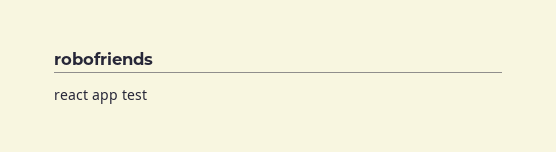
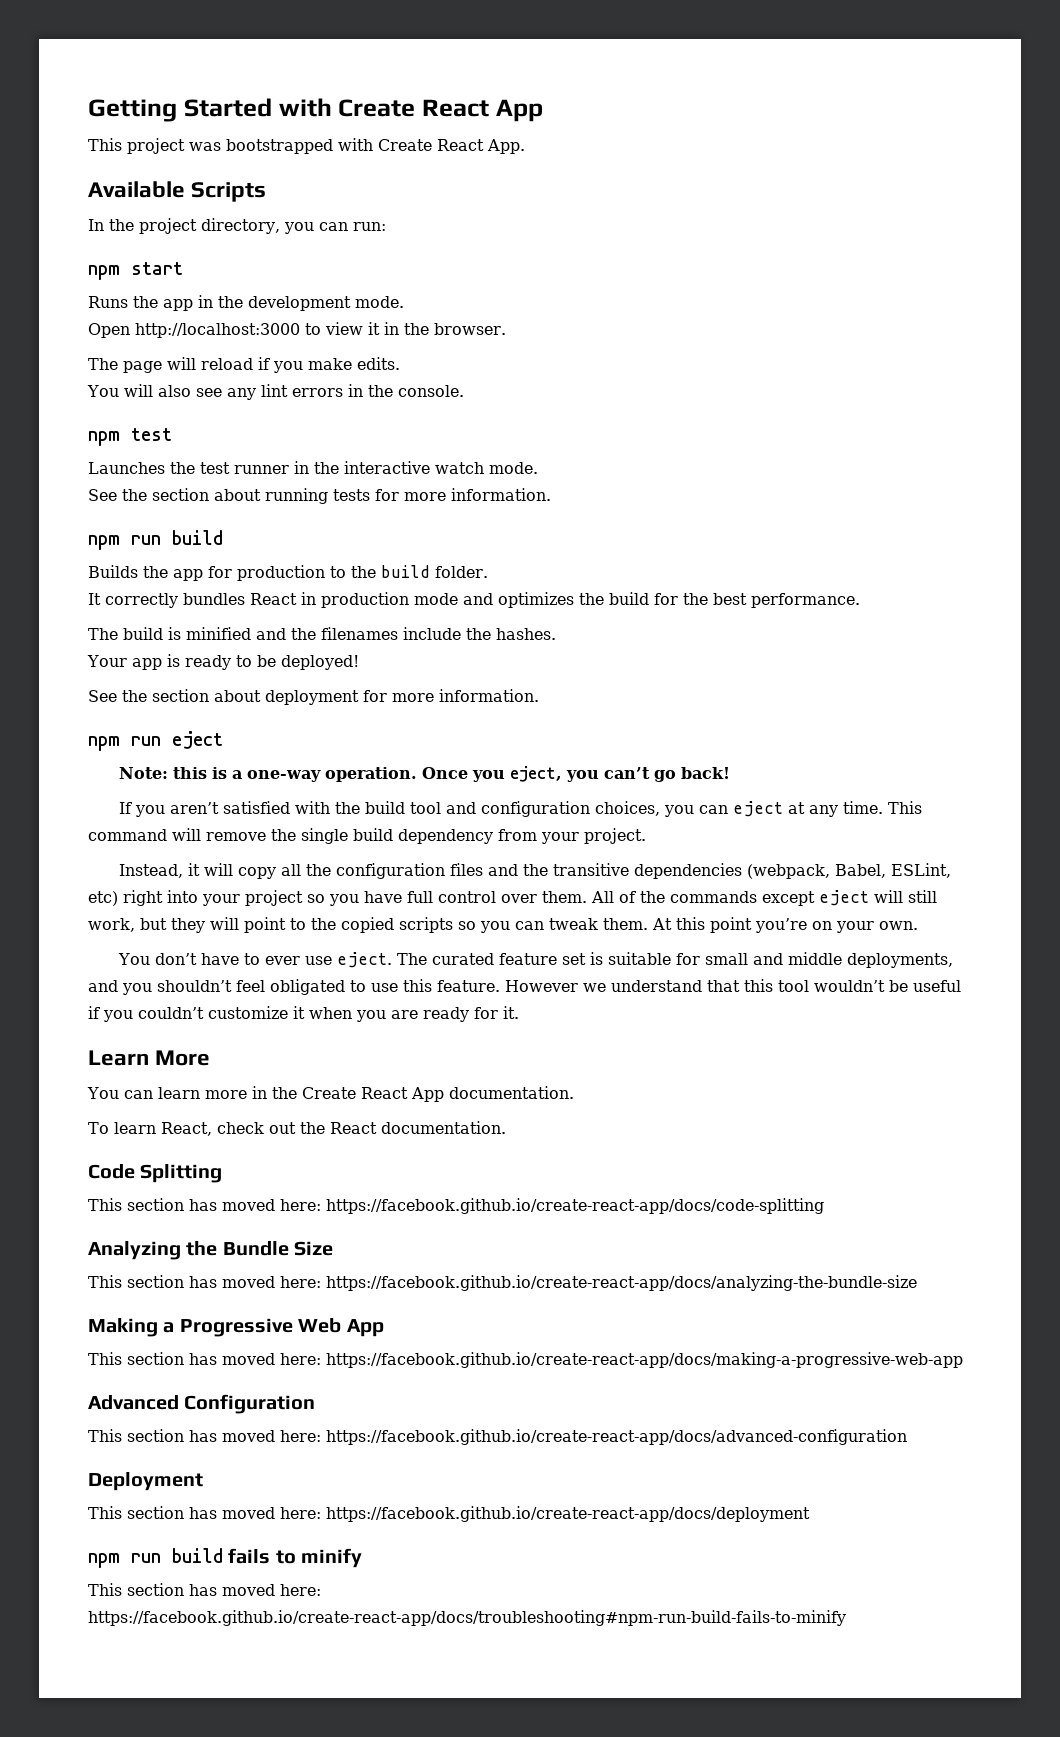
[54,52,153,65] [54,90,147,104] robofriends // react app test -> [88,98,543,122] [88,138,525,154] [88,181,267,202] [88,218,386,234] [88,262,183,280] [88,295,404,311] [88,322,506,338] [88,357,400,373] [87,384,464,400] [88,428,172,446] [88,461,538,474] [88,488,551,504] [88,530,223,550] [88,565,488,581] [88,592,860,608] [88,627,556,640] [87,654,359,670] [88,689,539,705] [88,731,223,751] [119,766,731,782] [119,801,923,817] [88,828,646,844] [119,863,952,879] [88,890,937,906] [88,917,918,933] [118,952,954,968] [88,979,961,995] [88,1006,519,1022] [88,1050,211,1066] [87,1086,574,1102] [88,1121,506,1136] [88,1164,223,1183] [88,1198,824,1214] [88,1241,334,1260] [88,1275,917,1291] [88,1318,384,1337] [88,1352,963,1368] [88,1394,316,1414] [88,1429,907,1445] [88,1472,203,1491] [88,1506,810,1522] [88,1548,363,1568] [88,1583,321,1596] [88,1610,846,1626] Getting Started with Create React App // This project was bootstrapped with Create React App. // Available Scripts // In the project directory, you can run: // npm start // Runs the app in the development mode. // Open http://localhost:3000 to view it in the browser. // The page will reload if you make edits. // You will also see any lint errors in the console. // npm test // Launches the test runner in the interactive watch mode. // See the section about running tests for more information. // npm run build // Builds the app for production to the build folder. // It correctly bundles React in production mode and optimizes the build for the best performance. // The build is minified and the filenames include the hashes. // Your app is ready to be deployed! // See the section about deployment for more information. // npm run eject // Note: this is a one-way operation. Once you eject, you can’t go back! // If you aren’t satisfied with the build tool and configuration choices, you can eject at any time. This command will remove the single build dependency from your project. // Instead, it will copy all the configuration files and the transitive dependencies (webpack, Babel, ESLint, etc) right into your project so you have full control over them. All of the commands except eject will still work, but they will point to the copied scripts so you can tweak them. At this point you’re on your own. // You don’t have to ever use eject. The curated feature set is suitable for small and middle deployments, and you shouldn’t feel obligated to use this feature. However we understand that this tool wouldn’t be useful if you couldn’t customize it when you are ready for it. // Learn More // You can learn more in the Create React App documentation. // To learn React, check out the React documentation. // Code Splitting // This section has moved here: https://facebook.github.io/create-react-app/docs/code-splitting // Analyzing the Bundle Size // This section has moved here: https://facebook.github.io/create-react-app/docs/analyzing-the-bundle-size // Making a Progressive Web App // This section has moved here: https://facebook.github.io/create-react-app/docs/making-a-progressive-web-app // Advanced Configuration // This section has moved here: https://facebook.github.io/create-react-app/docs/advanced-configuration // Deployment // This section has moved here: https://facebook.github.io/create-react-app/docs/deployment // npm run build fails to minify // This section has moved here: https://facebook.github.io/create-react-app/docs/troubleshooting#npm-run-build-fails-to-minify

